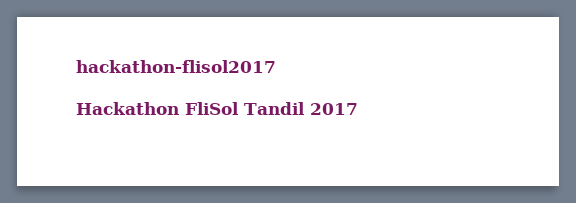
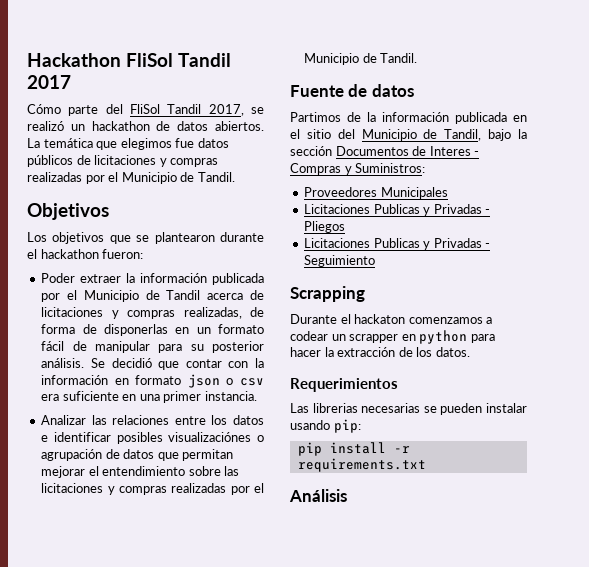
[76,60,276,73] hackathon-flisol2017 // -> (27, 60) none
(358, 109) none -> [27,104,264,116] [27,121,264,131] [27,138,229,150] [27,155,219,167] [27,172,235,184] [27,203,109,220] [27,232,264,244] [27,249,144,259] [41,273,264,285] [41,290,264,302] [41,307,264,319] [41,324,264,336] [41,341,264,353] [41,358,264,370] [41,374,264,388] [41,391,257,403] [41,415,264,425] [41,432,264,444] [41,449,234,461] [41,466,240,478] [41,483,264,495] [304,53,418,65] [290,84,414,97] [290,112,527,124] [290,129,527,141] [290,146,480,156] [290,163,426,175] [304,187,448,199] [304,204,491,216] [304,221,346,233] [304,238,491,250] [304,255,376,267] [290,286,365,302] [290,314,493,324] [290,330,495,344] [290,347,470,357] [290,378,398,392] [290,403,527,415] [290,419,361,433] [297,442,410,456] [297,458,426,472] [289,489,347,502] // Cómo parte del FliSol Tandil 2017, se realizó un hackathon de datos abiertos. La temática que elegimos fue datos públicos de licitaciones y compras realizadas por el Municipio de Tandil. // Objetivos // Los objetivos que se plantearon durante el hackathon fueron: // Poder extraer la información publicada por el Municipio de Tandil acerca de licitaciones y compras realizadas, de forma de disponerlas en un formato fácil de manipular para su posterior análisis. Se decidió que contar con la información en formato json o csv era suficiente en una primer instancia. // Analizar las relaciones entre los datos e identificar posibles visualizaciónes o agrupación de datos que permitan mejorar el entendimiento sobre las licitaciones y compras realizadas por el Municipio de Tandil. // Fuente de datos // Partimos de la información publicada en el sitio del Municipio de Tandil, bajo la sección Documentos de Interes - Compras y Suministros: // Proveedores Municipales // Licitaciones Publicas y Privadas - Pliegos // Licitaciones Publicas y Privadas - Seguimiento // Scrapping // Durante el hackaton comenzamos a codear un scrapper en python para hacer la extracción de los datos. // Requerimientos // Las librerias necesarias se pueden instalar usando pip: // pip install -r requirements.txt // Análisis

